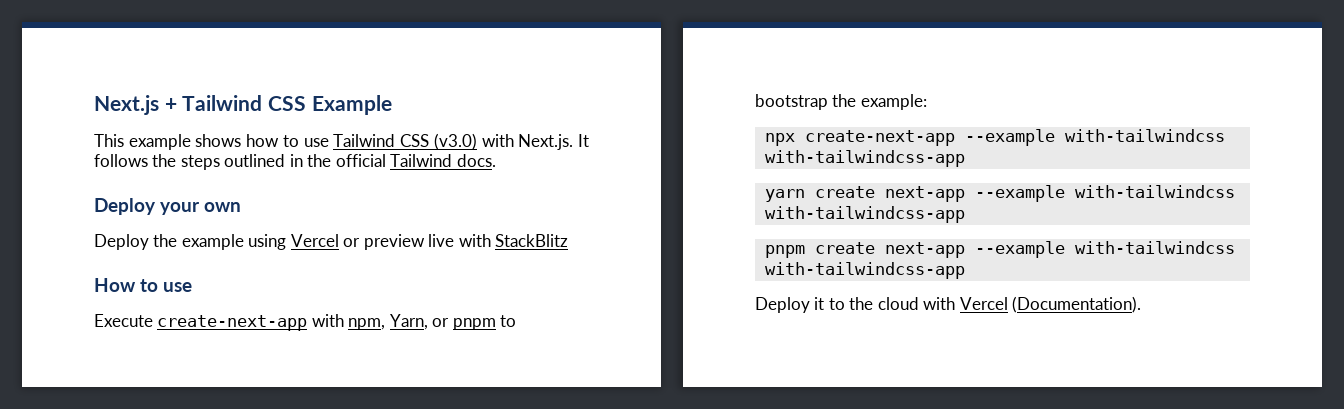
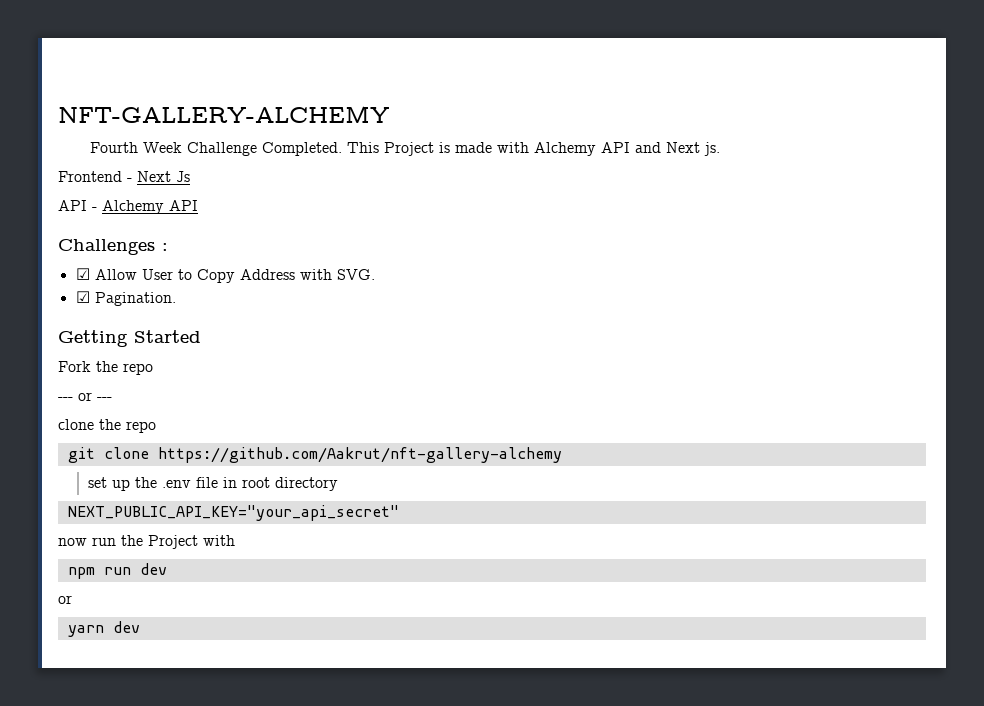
[94,95,392,115] [94,133,589,150] [94,154,496,170] [94,198,242,215] [94,234,569,250] [94,278,193,292] [94,314,517,331] [755,94,927,110] [764,129,1225,146] [764,150,965,167] [764,185,1235,202] [764,206,965,223] [764,241,1235,258] [764,262,965,279] [755,296,1142,313] Next.js + Tailwind CSS Example // This example shows how to use Tailwind CSS (v3.0) with Next.js. It follows the steps outlined in the official Tailwind docs. // Deploy your own // Deploy the example using Vercel or preview live with StackBlitz // How to use // Execute create-next-app with npm, Yarn, or pnpm to bootstrap the example: // npx create-next-app --example with-tailwindcss with-tailwindcss-app // yarn create next-app --example with-tailwindcss with-tailwindcss-app // pnpm create next-app --example with-tailwindcss with-tailwindcss-app // Deploy it to the cloud with Vercel (Documentation). -> [58,106,389,123] [89,142,720,156] [58,171,190,182] [58,200,198,214] [58,239,168,255] [75,268,375,283] [75,291,176,306] [58,330,201,347] [58,361,153,375] [58,392,112,401] [58,419,156,433] [67,447,562,463] [87,477,338,491] [67,505,399,521] [58,535,235,549] [67,563,167,579] [58,595,72,604] [67,621,140,637] NFT-GALLERY-ALCHEMY // Fourth Week Challenge Completed. This Project is made with Alchemy API and Next js. // Frontend - Next Js // API - Alchemy API // Challenges : // ☑ Allow User to Copy Address with SVG. // ☑ Pagination. // Getting Started // Fork the repo // --- or --- // clone the repo // git clone https://github.com/Aakrut/nft-gallery-alchemy // set up the .env file in root directory // NEXT_PUBLIC_API_KEY="your_api_secret" // now run the Project with // npm run dev // or // yarn dev

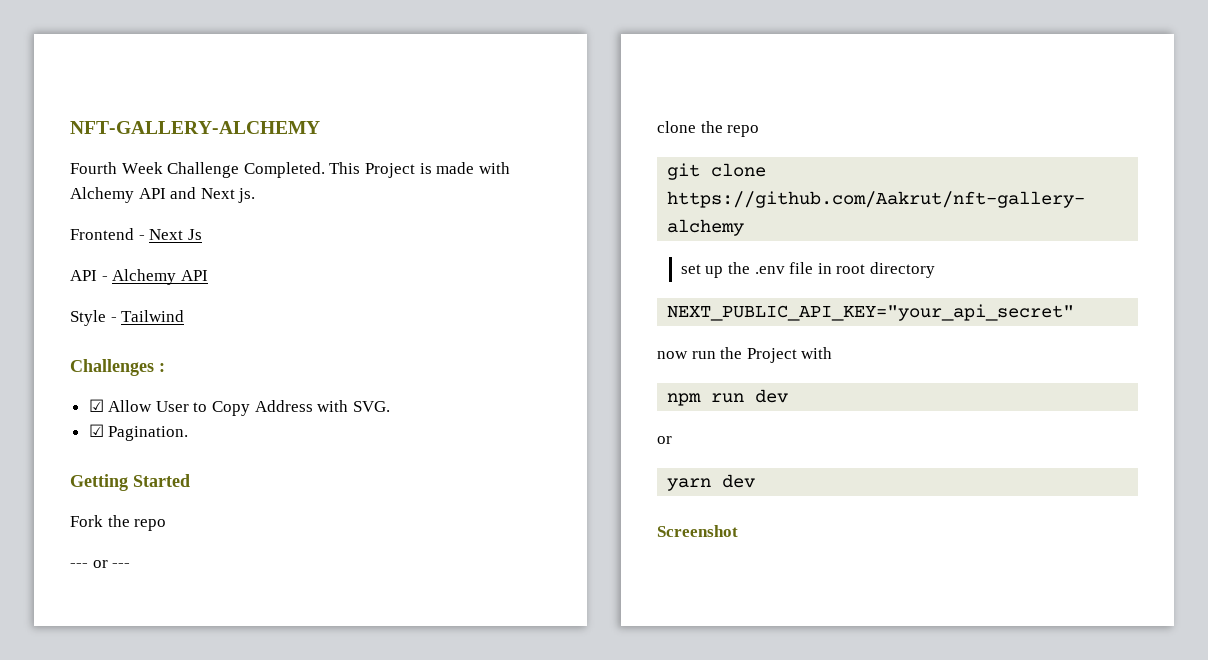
(198, 205) none -> [70,310,185,326] // Style - Tailwind
(140, 627) none -> [657,525,738,537] // Screenshot

